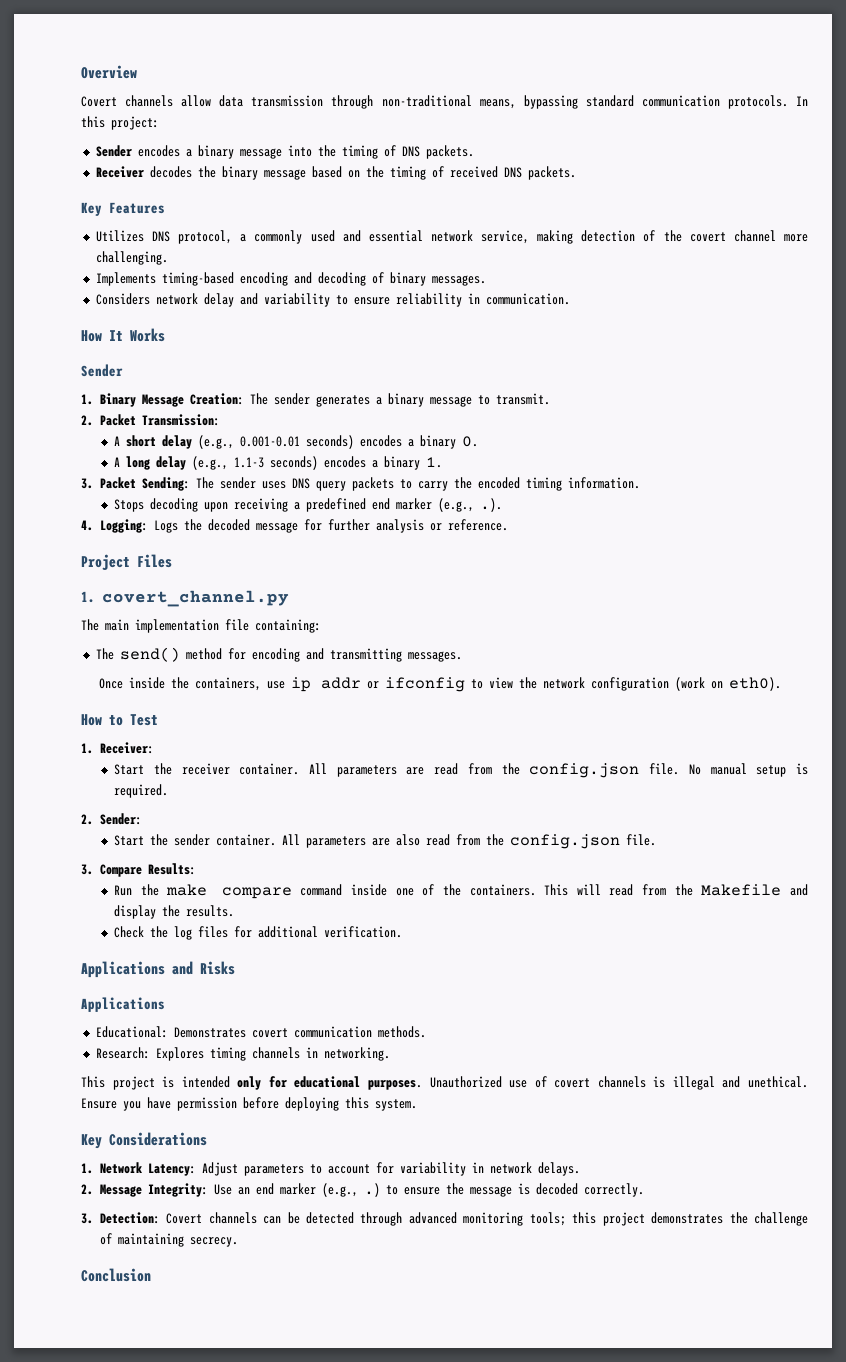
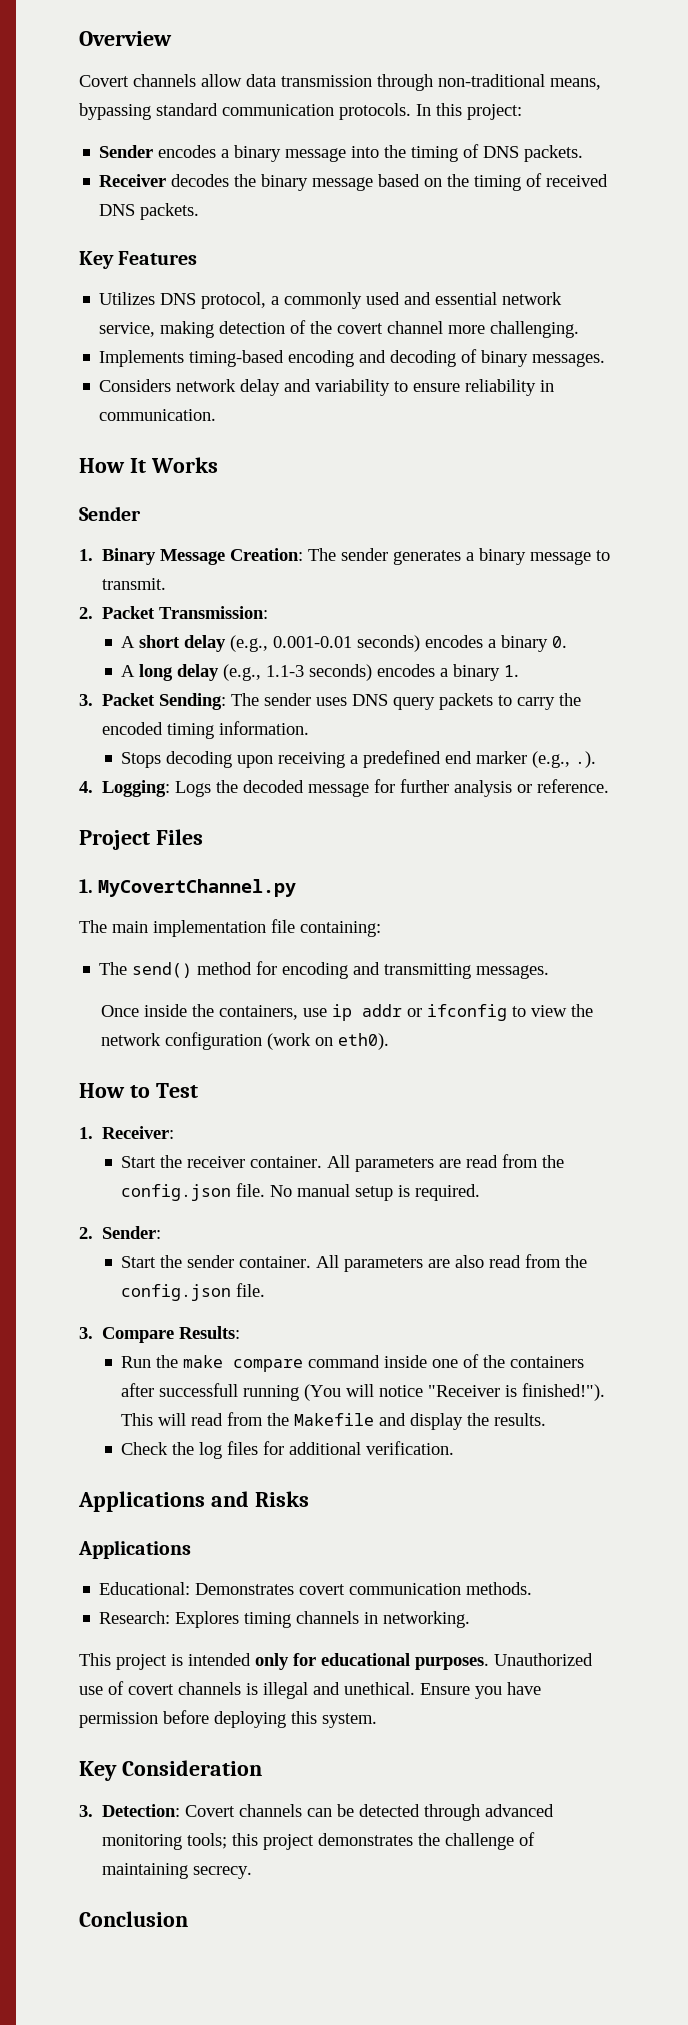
[102,590,289,607] covert_channel.py -> [98,879,297,897] MyCovertChannel.py
[469,884,536,896] containers. -> [510,1356,585,1368] [121,1383,606,1401] containers after successfull running (You will notice "Receiver is finished!").
[109,1132,207,1146] [81,1162,580,1176] [81,1183,644,1197] Considerations // 1. Network Latency: Adjust parameters to account for variability in network delays. // 2. Message Integrity: Use an end marker (e.g., .) to ensure the message is decoded correctly. -> [121,1760,262,1776] Consideration

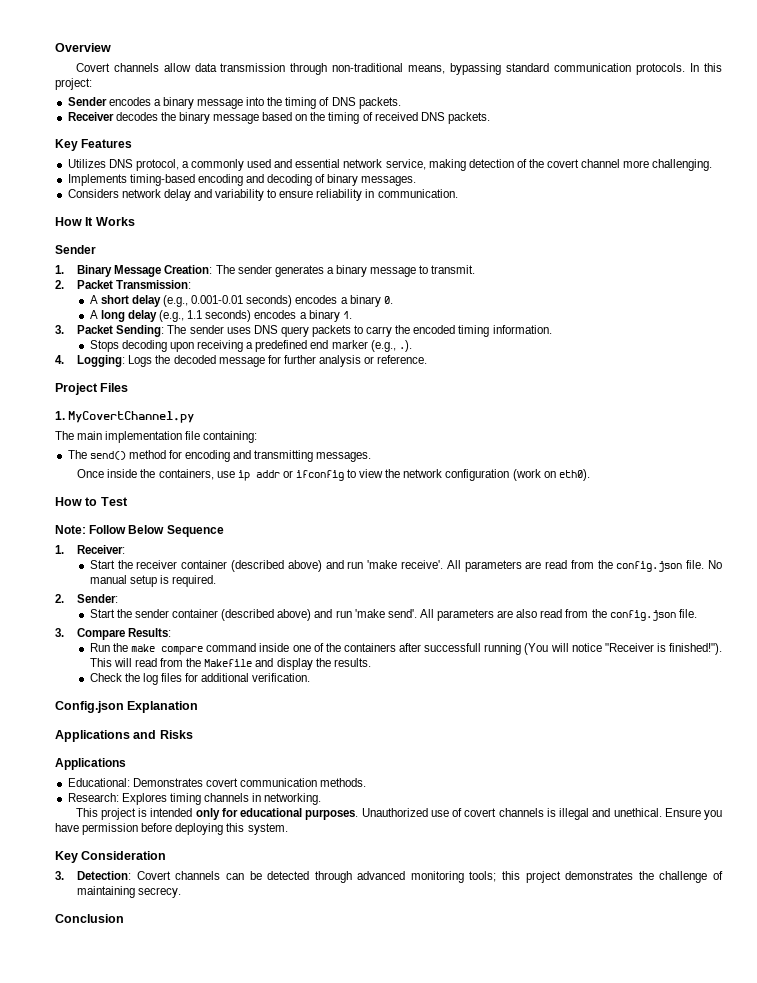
[266,665,305,677] 1.1-3 -> [187,310,203,319] 1.1
(198, 1090) none -> [55,525,224,537] // Note: Follow Below Sequence
[250,1156,323,1168] container. -> [181,560,443,572] container (described above) and run 'make receive'.
[239,1256,312,1268] container. -> [172,609,417,621] container (described above) and run 'make send'.
(455, 1448) none -> [55,701,199,713] // Config.json Explanation

